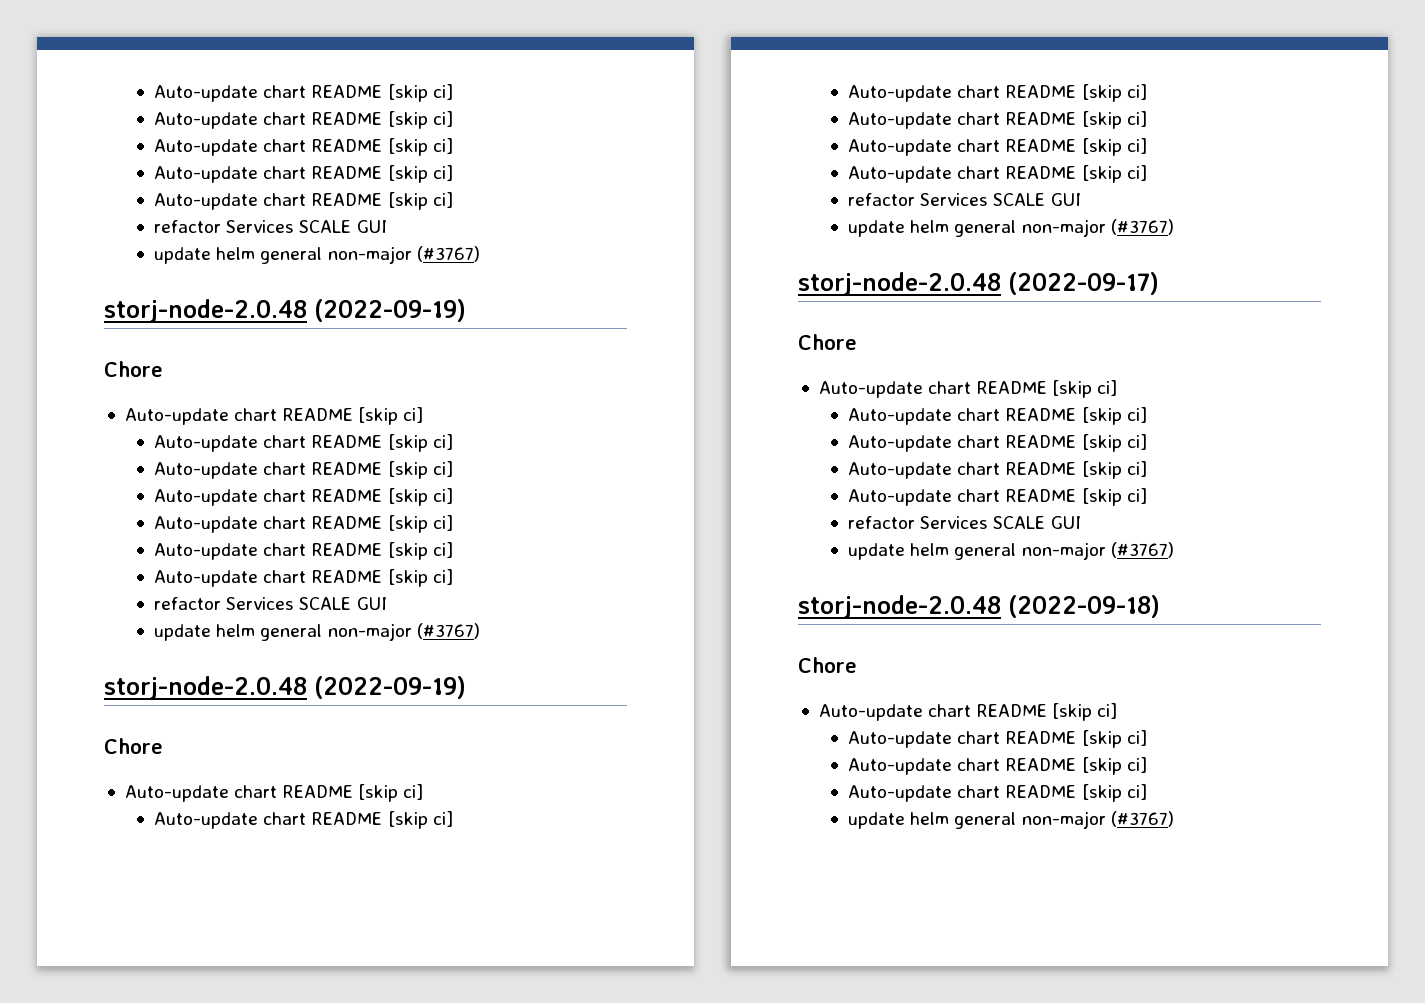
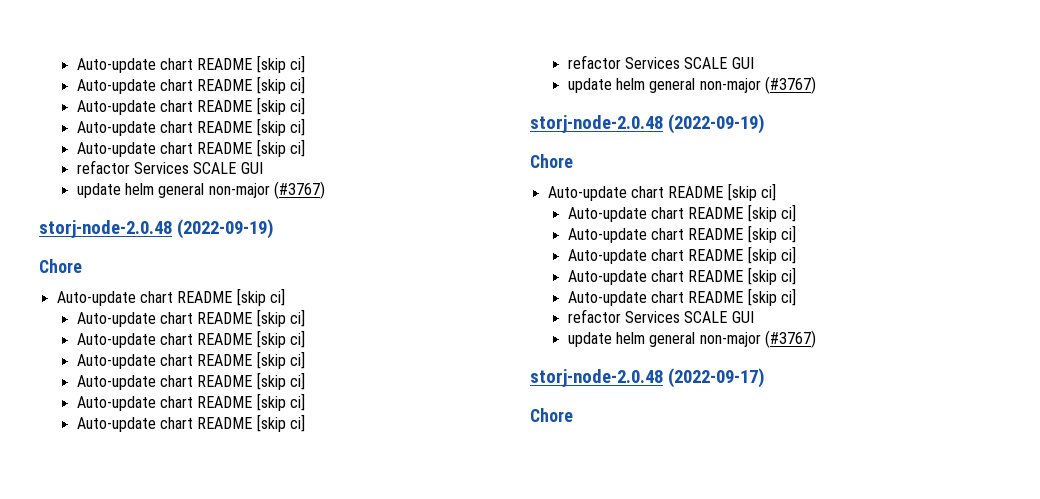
[818,380,1118,398] [848,407,1147,425] [848,434,1147,452] [848,461,1147,479] [848,488,1147,506] [848,516,1081,529] [848,542,1174,560] [798,595,1160,619] [798,657,857,673] [818,703,1118,721] [848,730,1147,748] [848,757,1147,775] [848,784,1147,802] [848,811,1174,829] // Auto-update chart README [skip ci] // Auto-update chart README [skip ci] // Auto-update chart README [skip ci] // Auto-update chart README [skip ci] // Auto-update chart README [skip ci] // refactor Services SCALE GUI // update helm general non-major (#3767) // storj-node-2.0.48 (2022-09-18) // Chore // Auto-update chart README [skip ci] // Auto-update chart README [skip ci] // Auto-update chart README [skip ci] // Auto-update chart README [skip ci] // update helm general non-major (#3767) -> (573, 415) none

